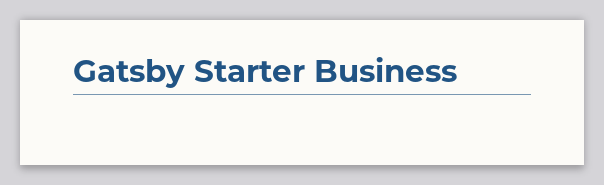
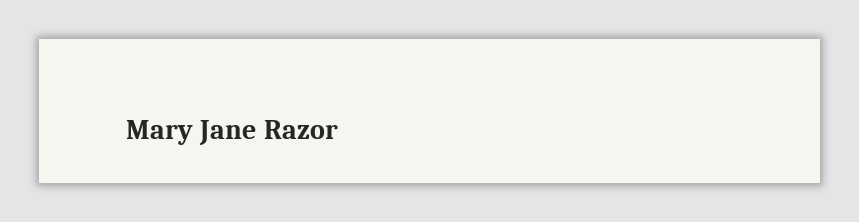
[73,57,457,88] Gatsby Starter Business -> [126,120,338,146] Mary Jane Razor

